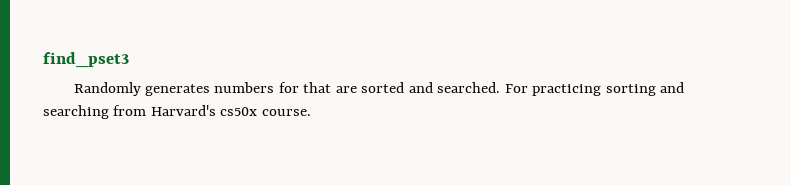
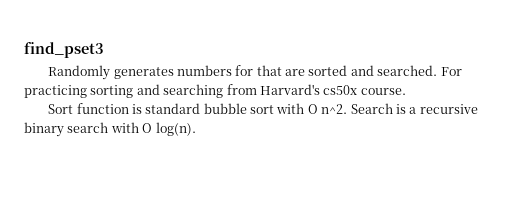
(311, 112) none -> [48,103,478,114] [24,122,196,137] // Sort function is standard bubble sort with O n^2. Search is a recursive binary search with O log(n).

